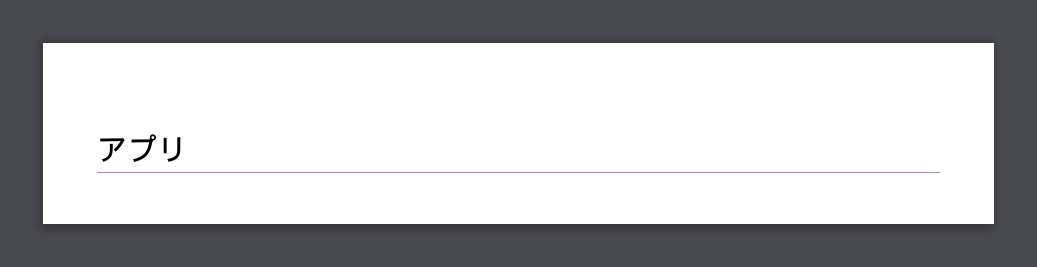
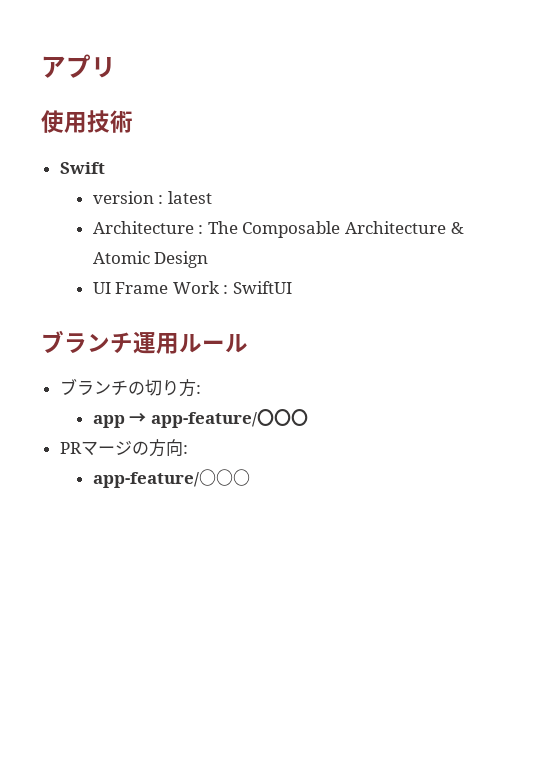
(187, 149) none -> [41,110,133,133] [59,162,105,174] [92,191,212,204] [92,221,464,238] [92,251,209,268] [92,281,293,294] [41,330,248,354] [59,378,201,397] [92,409,308,428] [59,439,188,457] [92,469,250,488] // 使用技術 // Swift // version : latest // Architecture : The Composable Architecture & Atomic Design // UI Frame Work : SwiftUI // ブランチ運用ルール // ブランチの切り方: // app → app-feature/〇〇〇 // PRマージの方向: // app-feature/○○○

